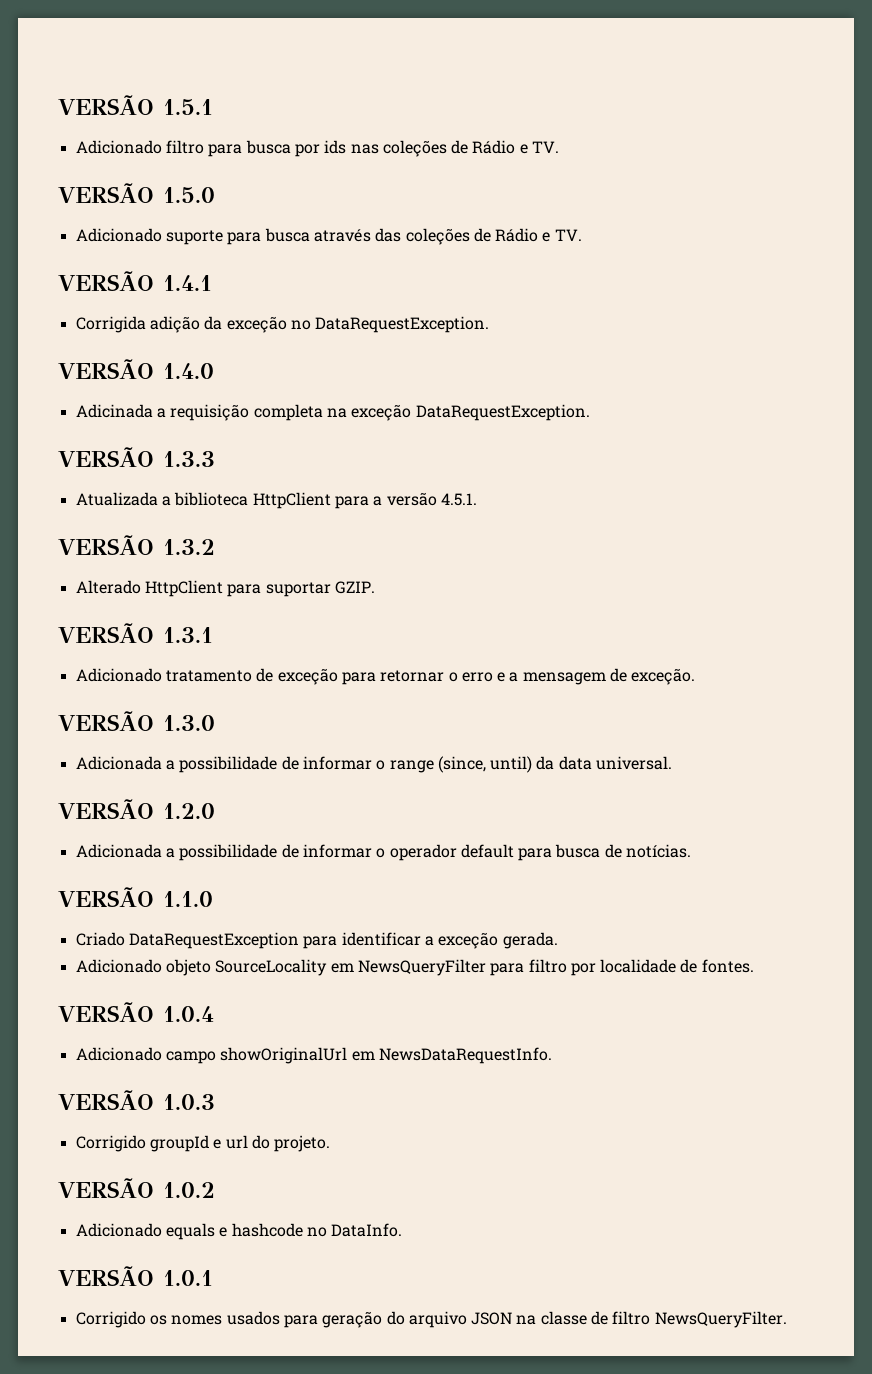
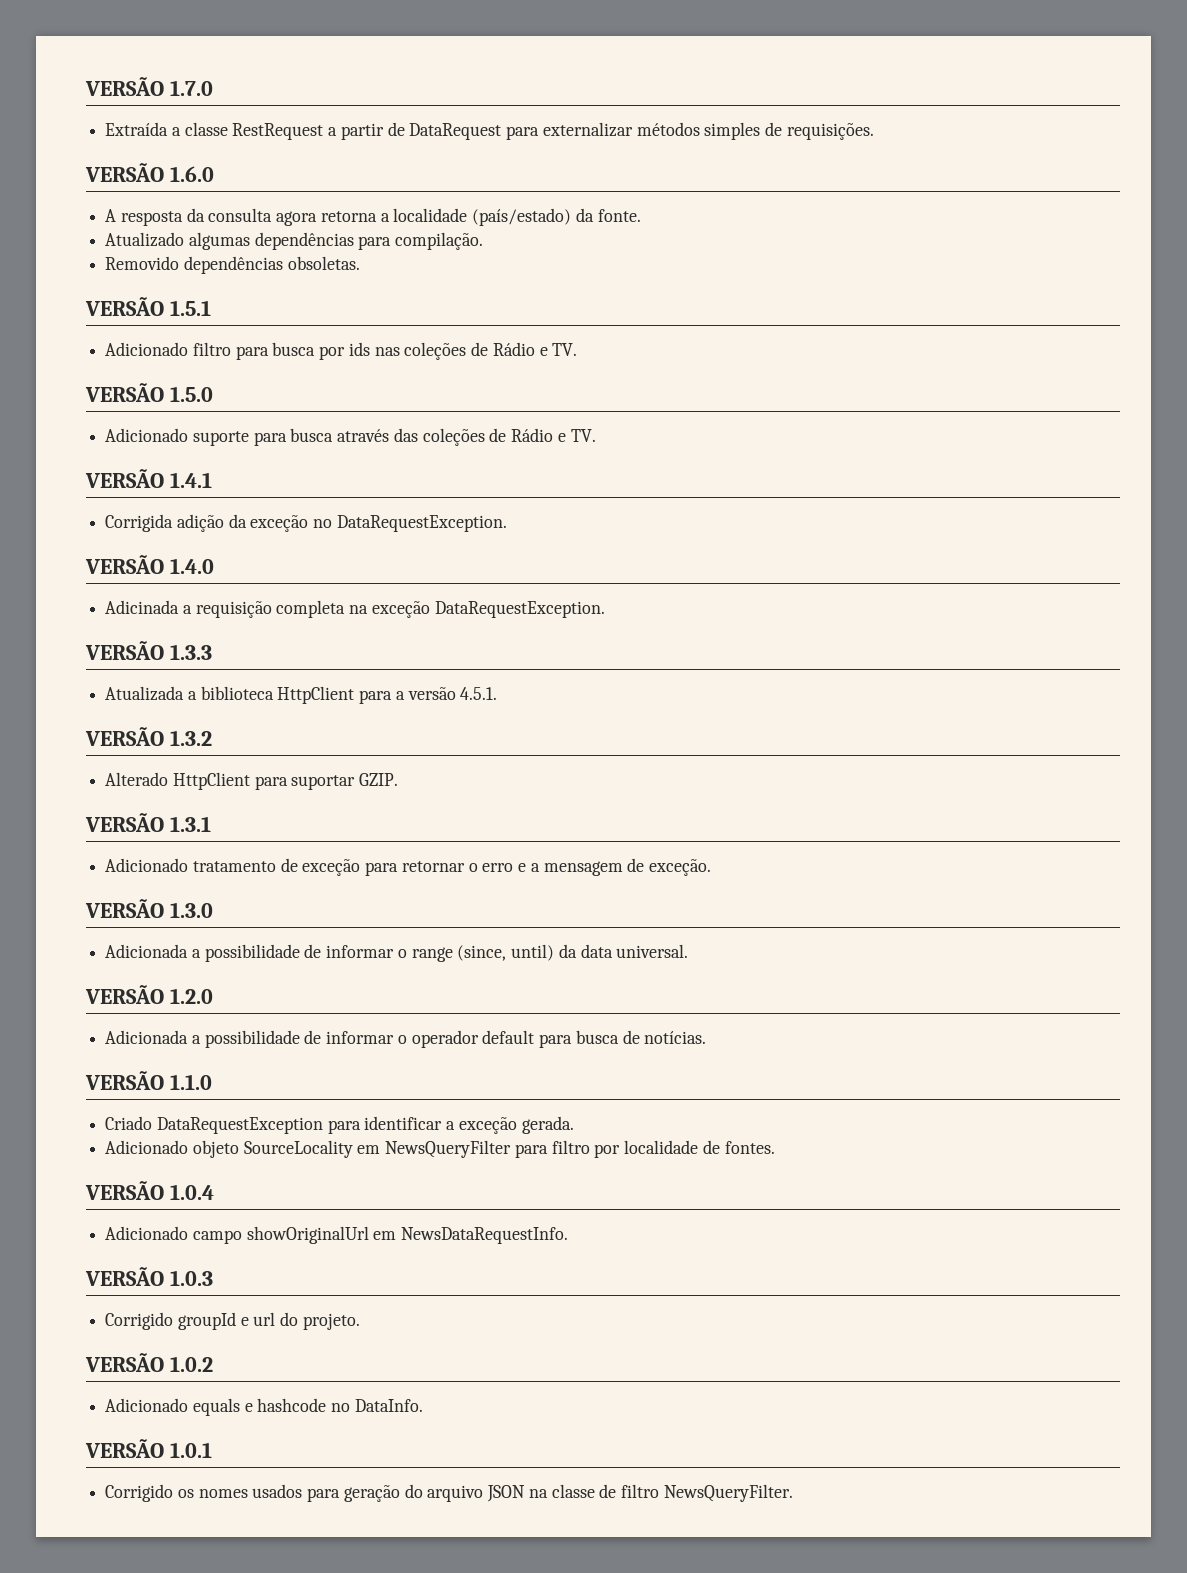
[58,95,154,115] VERSÃO -> [85,77,213,96] [105,122,874,140] [85,163,214,182] [105,208,641,226] [105,232,484,250] [105,256,360,274] [85,297,164,316] VERSÃO 1.7.0 // Extraída a classe RestRequest a partir de DataRequest para externalizar métodos simples de requisições. // VERSÃO 1.6.0 // A resposta da consulta agora retorna a localidade (país/estado) da fonte. // Atualizado algumas dependências para compilação. // Removido dependências obsoletas. // VERSÃO

